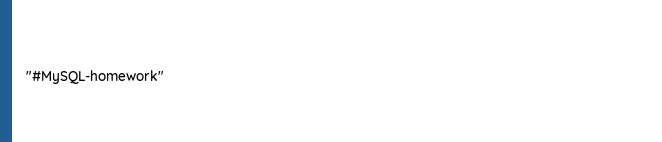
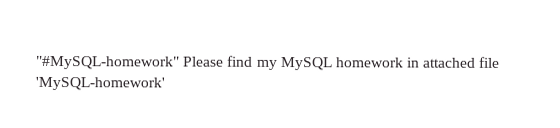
(164, 77) none -> [182,55,501,71] [35,76,165,91] Please find my MySQL homework in attached file 'MySQL-homework'

